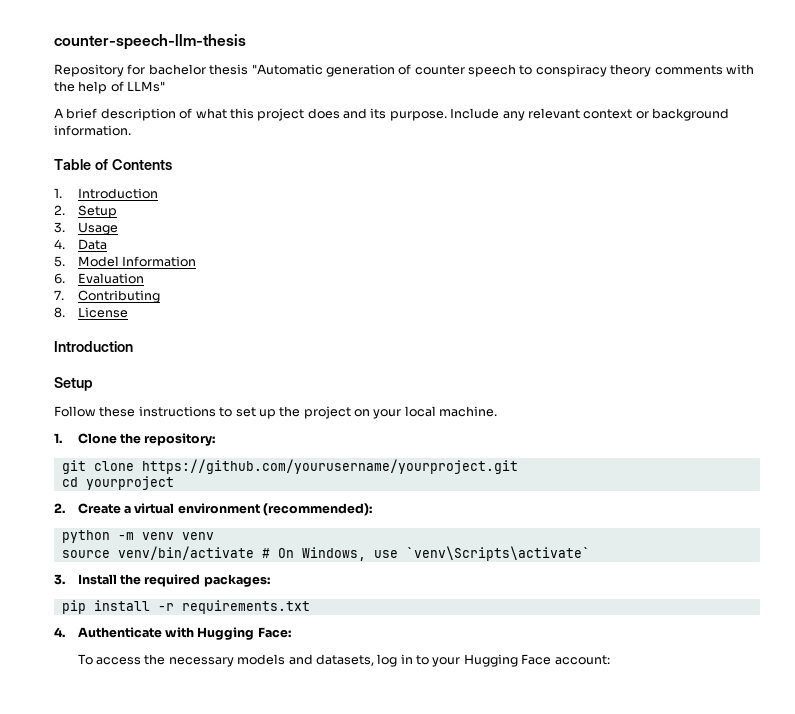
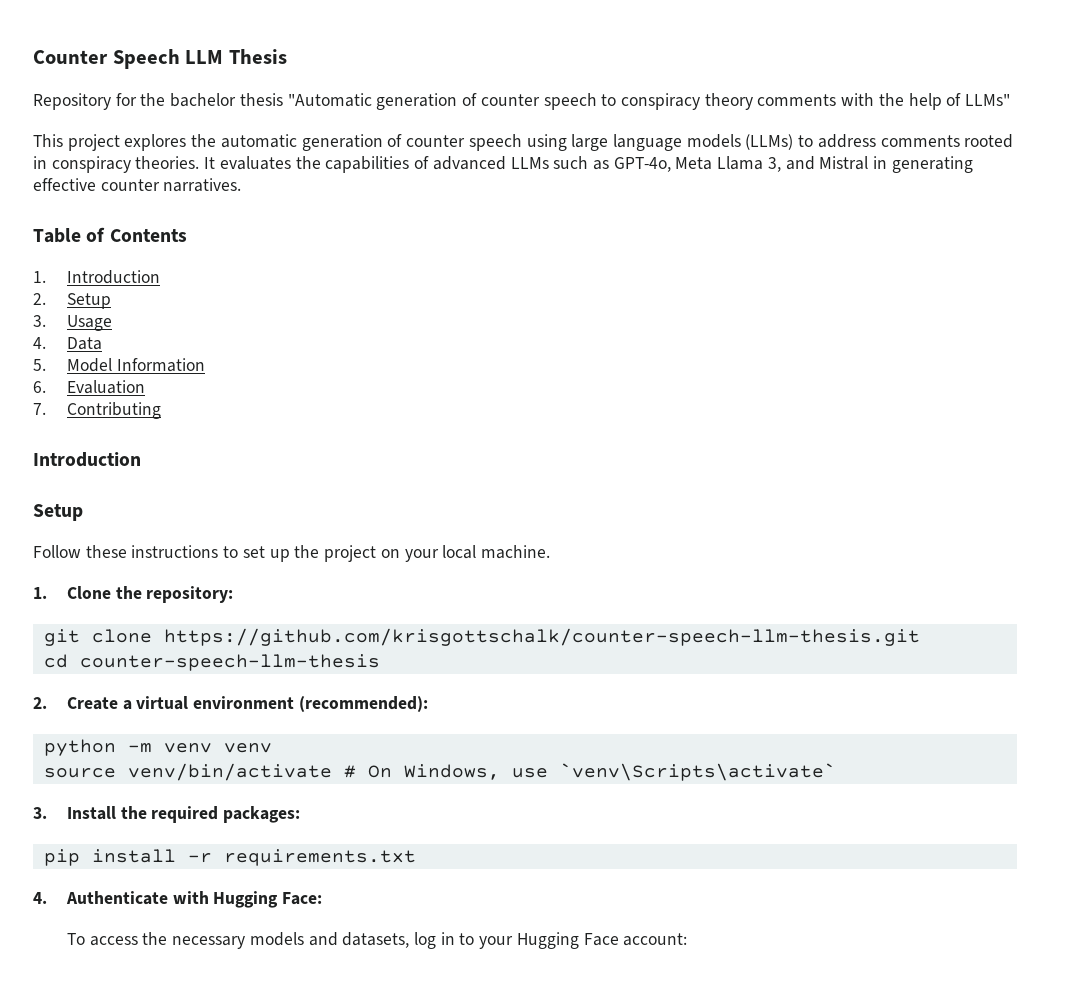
[54,34,246,50] counter-speech-llm-thesis -> [33,49,287,69] Counter Speech LLM Thesis
(146, 69) none -> [140,93,166,106] the
[54,108,729,121] [54,125,131,136] A brief description of what this project does and its purpose. Include any relevant context or background information. -> [33,134,1014,151] [33,156,973,173] [33,178,242,192] This project explores the automatic generation of counter speech using large language models (LLMs) to address comments rooted in conspiracy theories. It evaluates the capabilities of advanced LLMs such as GPT-4o, Meta Llama 3, and Mistral in generating effective counter narratives.
[54,307,128,318] // 8. License -> (161, 410) none
[141,459,518,474] https://github.com/yourusername/yourproject.git -> [163,628,920,646] https://github.com/krisgottschalk/counter-speech-llm-thesis.git
[85,476,174,490] yourproject -> [79,654,380,671] counter-speech-llm-thesis

